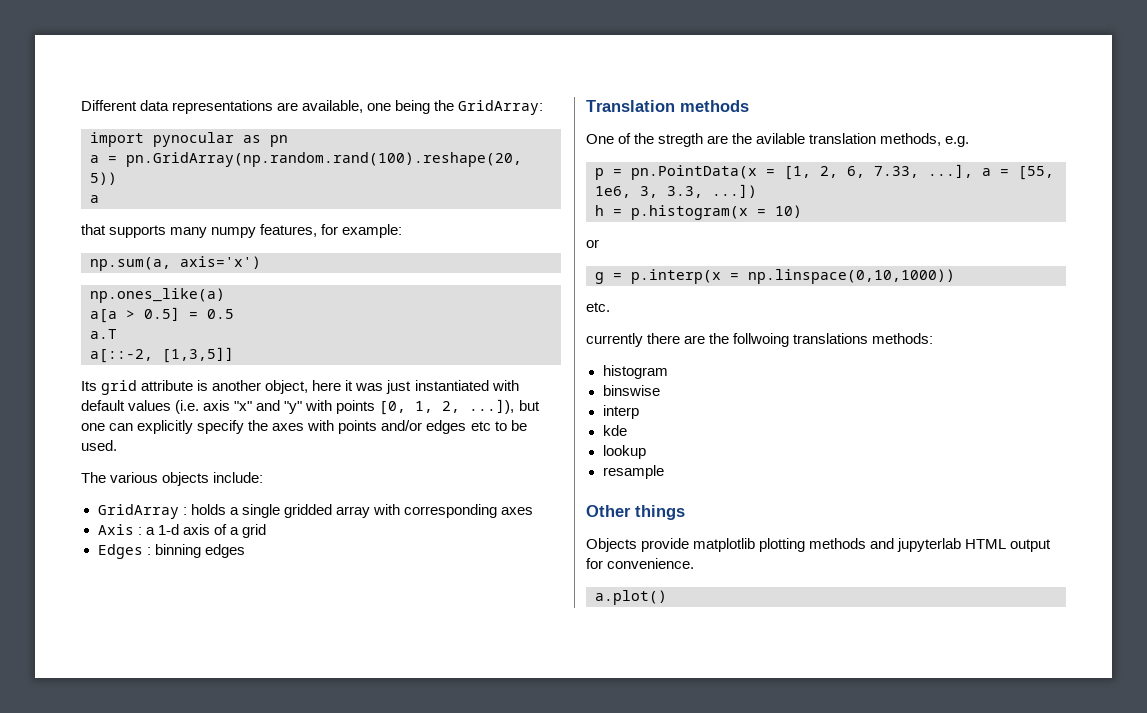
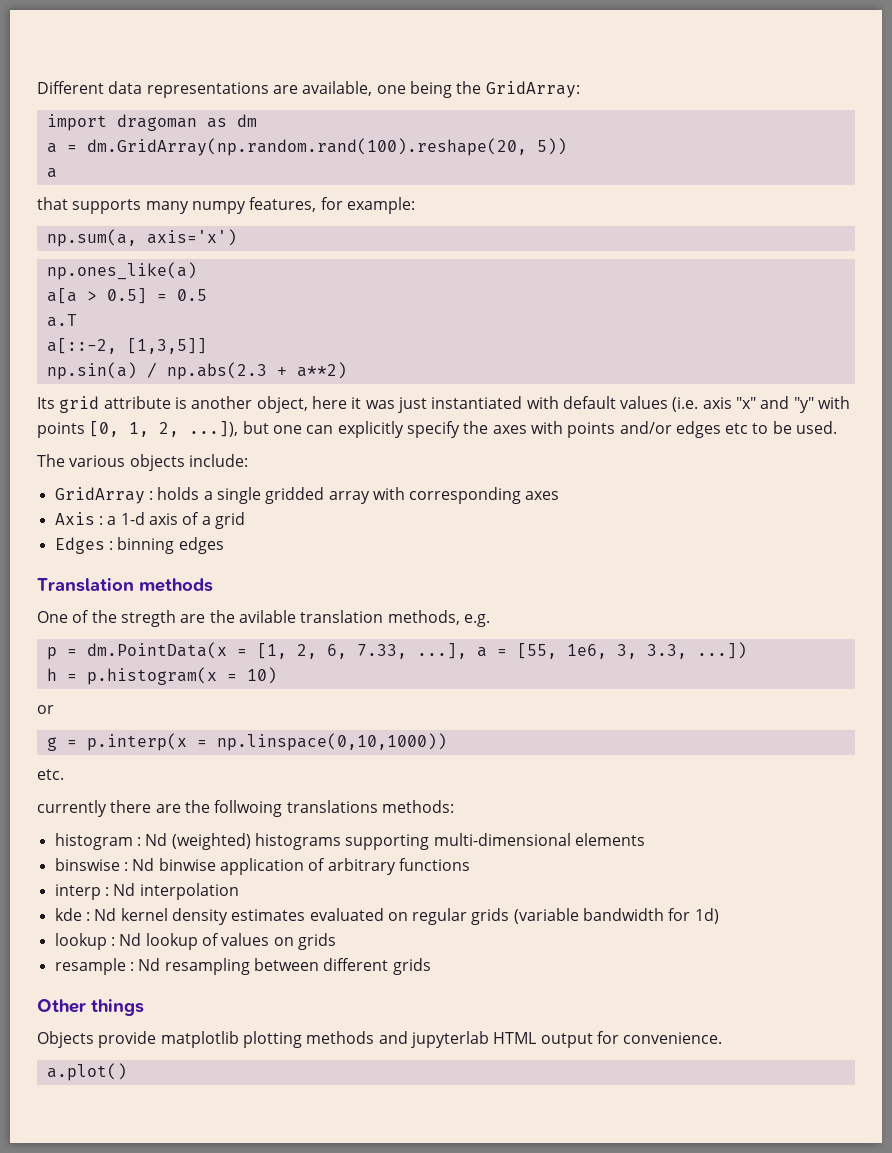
[153,132,288,147] [90,152,522,167] pynocular as pn // a = pn.GridArray(np.random.rand(100).reshape(20, -> [116,114,257,131] [46,138,527,156] dragoman as dm // a = dm.GridArray(np.random.rand(100).reshape(20,
(234, 355) none -> [46,362,347,380] // np.sin(a) / np.abs(2.3 + a**2)
[631,165,757,180] pn.PointData(x -> [86,642,227,659] dm.PointData(x
[602,385,660,396] [602,405,639,419] [602,425,627,436] [602,445,646,459] [602,465,664,479] // binswise // interp // kde // lookup // resample -> [136,833,645,850] [54,858,470,875] [54,883,239,900] [54,908,719,925] [54,933,336,950] [54,958,431,975] : Nd (weighted) histograms supporting multi-dimensional elements // binswise : Nd binwise application of arbitrary functions // interp : Nd interpolation // kde : Nd kernel density estimates evaluated on regular grids (variable bandwidth for 1d) // lookup : Nd lookup of values on grids // resample : Nd resampling between different grids

